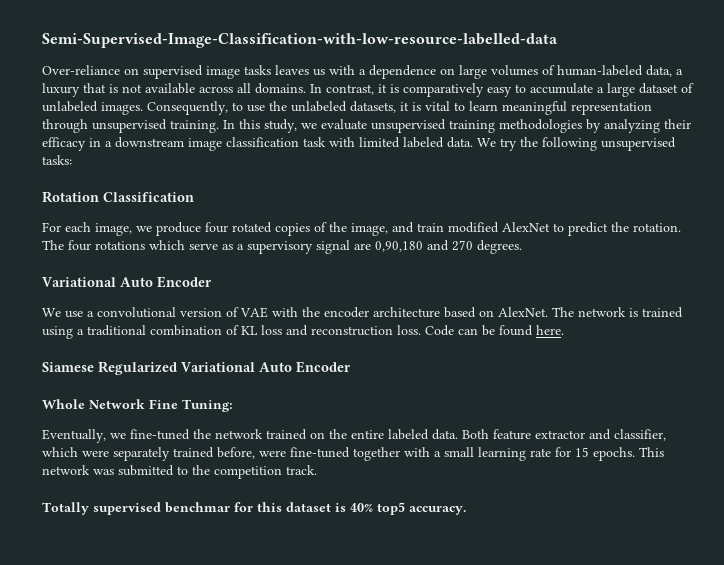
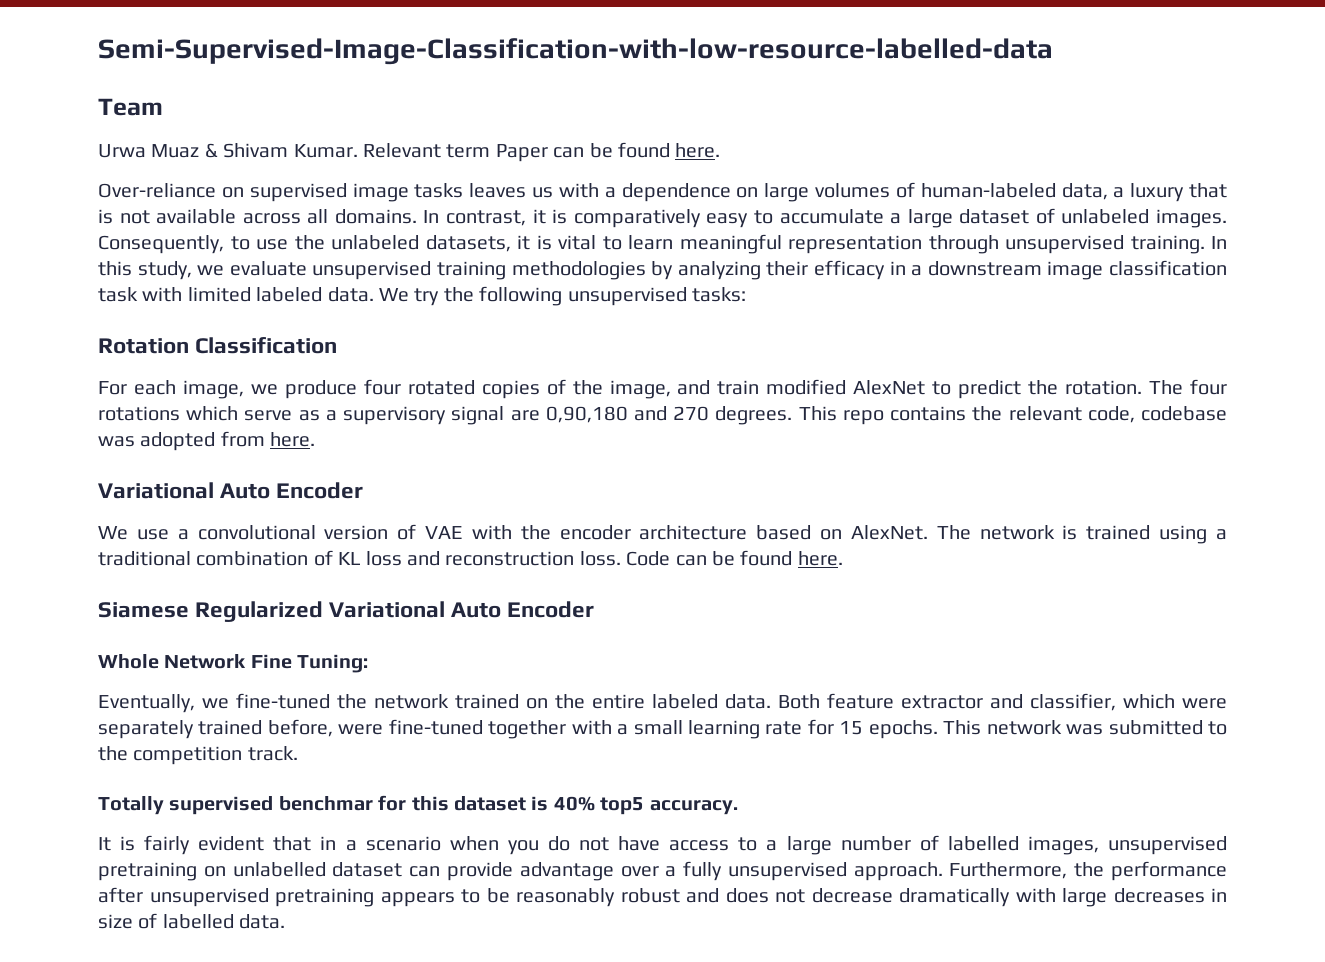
(558, 40) none -> [98,98,163,116] [98,142,721,162] // Team // Urwa Muaz & Shivam Kumar. Relevant term Paper can be found here.
(522, 247) none -> [798,406,1227,425] [98,431,316,451] This repo contains the relevant code, codebase was adopted from here.
(466, 510) none -> [98,835,1227,855] [98,861,1227,881] [98,887,1227,907] [98,913,286,929] // It is fairly evident that in a scenario when you do not have access to a large number of labelled images, unsupervised pretraining on unlabelled dataset can provide advantage over a fully unsupervised approach. Furthermore, the performance after unsupervised pretraining appears to be reasonably robust and does not decrease dramatically with large decreases in size of labelled data.

